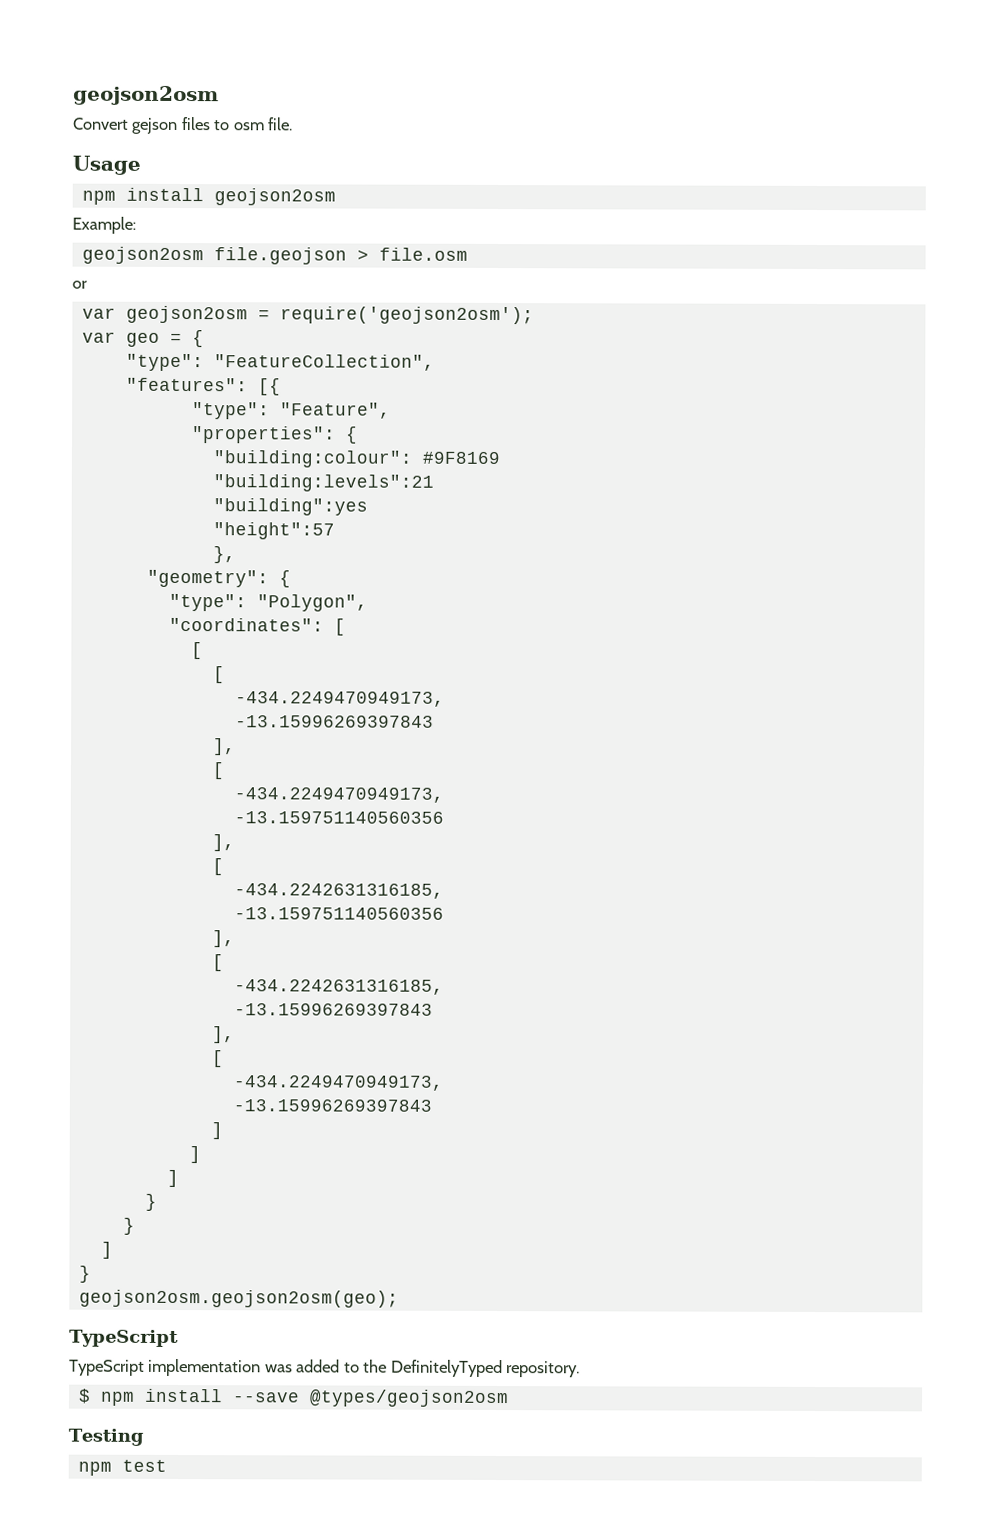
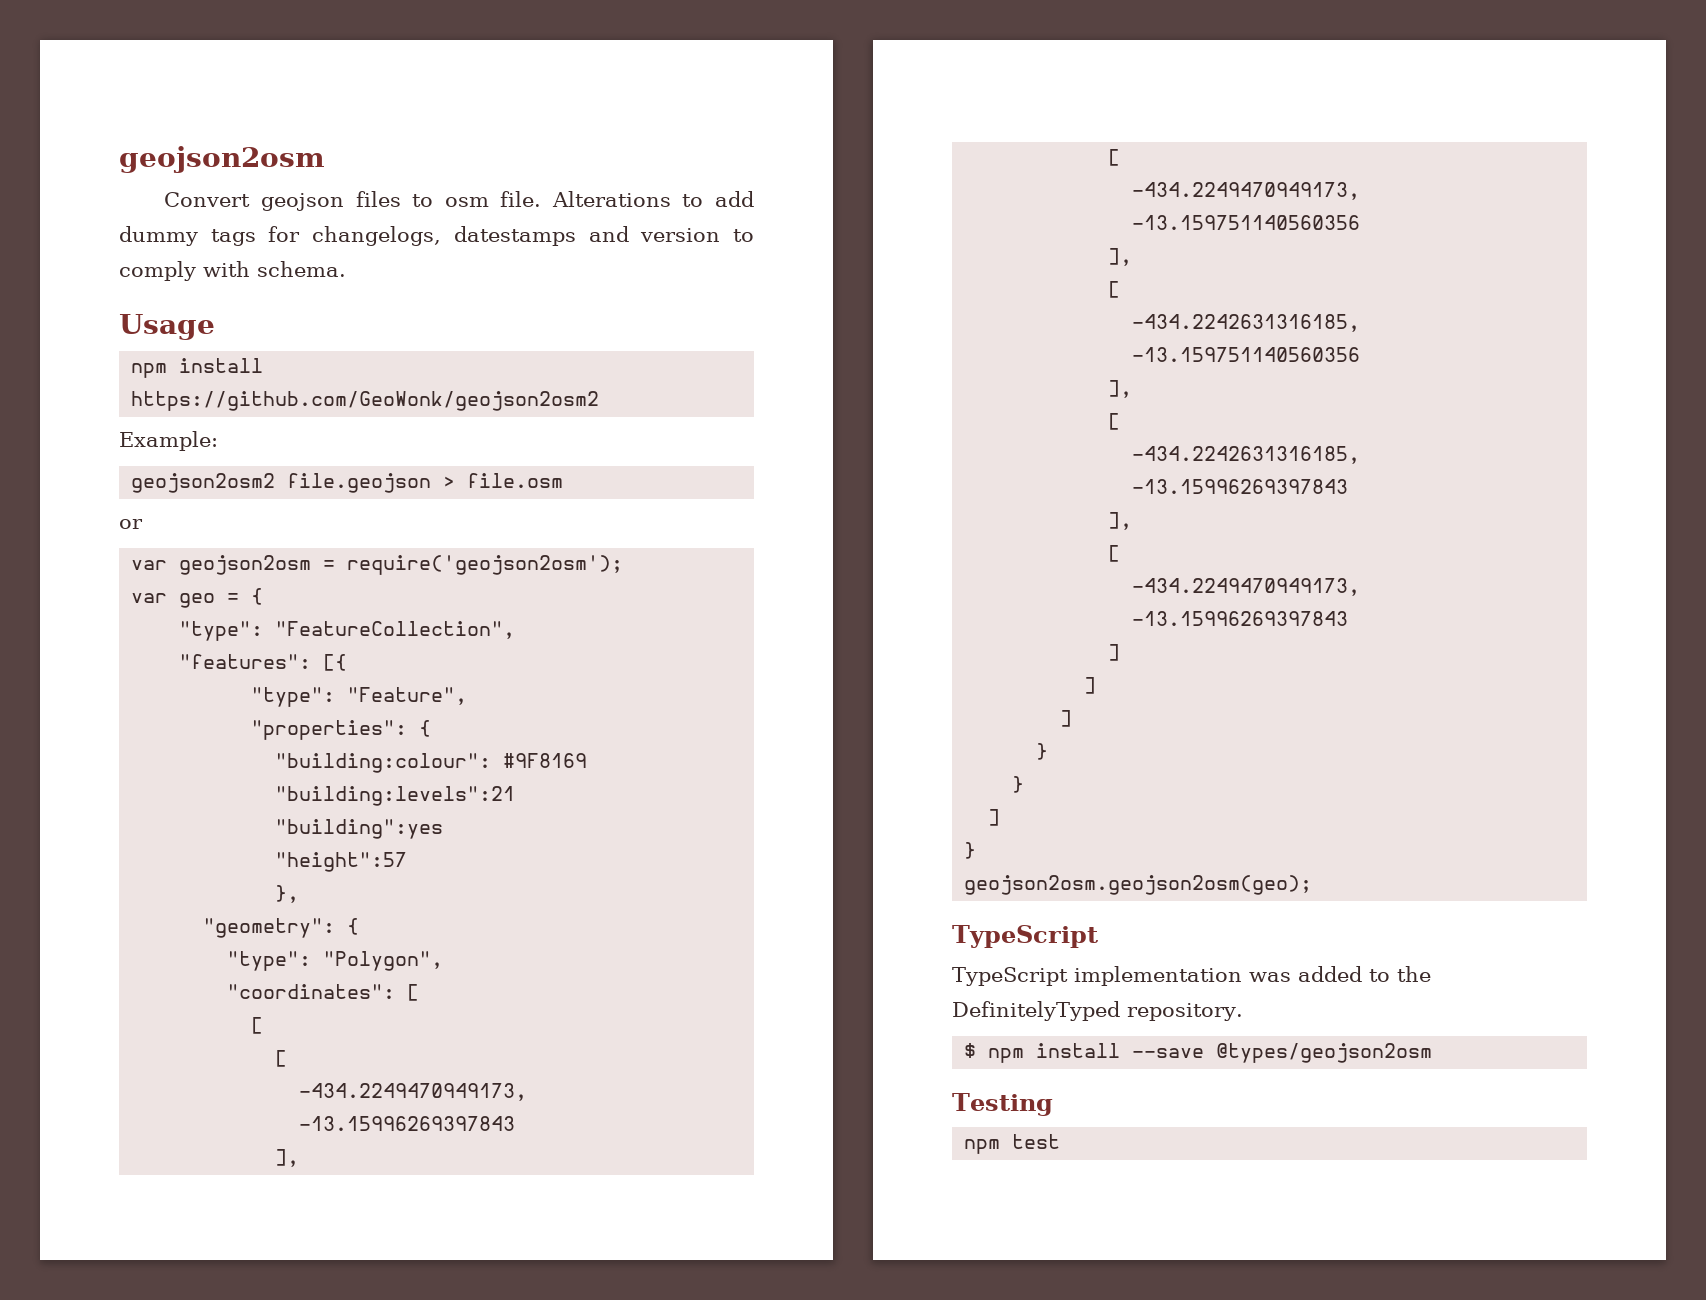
[131,117,179,134] gejson -> [260,193,344,211] geojson
(294, 124) none -> [551,191,755,207] [119,226,754,246] [119,261,346,281] Alterations to add dummy tags for changelogs, datestamps and version to comply with schema.
[213,188,336,206] geojson2osm -> [131,391,600,411] https://github.com/GeoWonk/geojson2osm2
[81,246,204,265] geojson2osm -> [131,473,276,493] geojson2osm2

